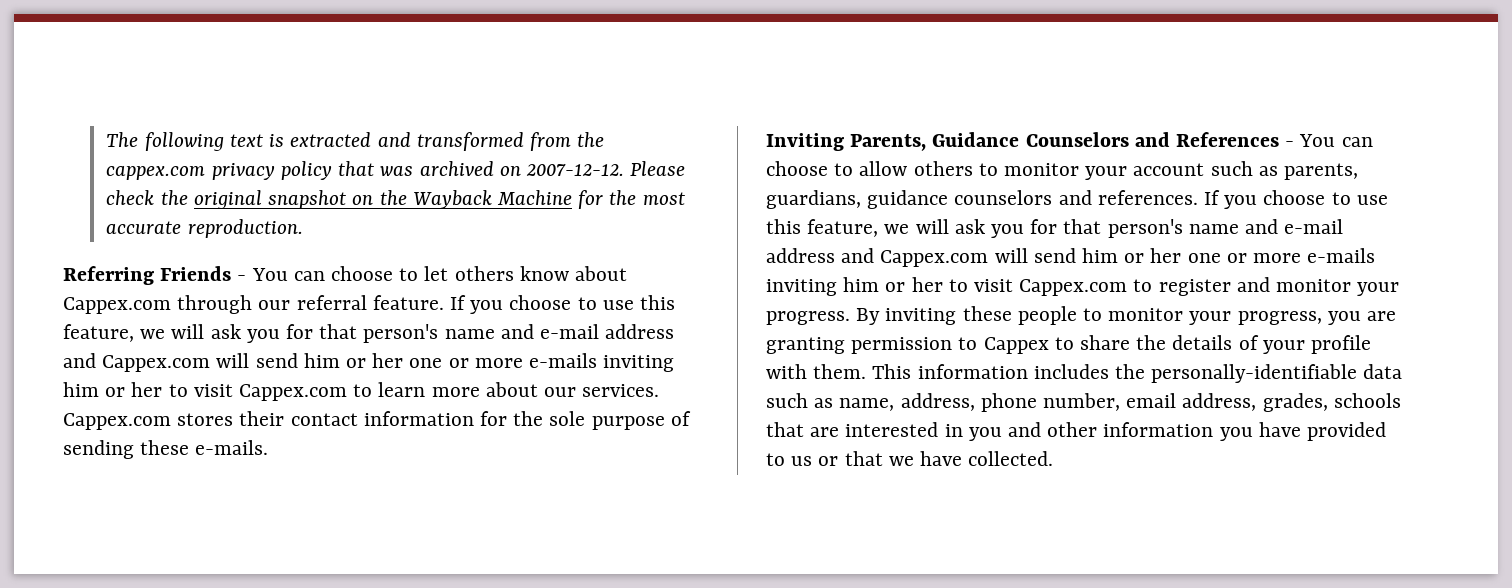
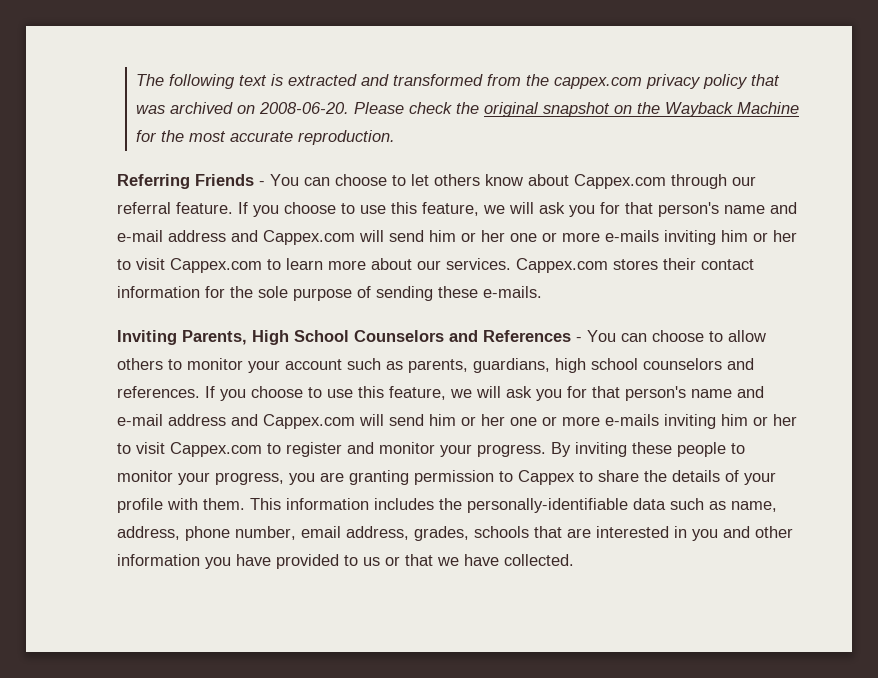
[525,163,624,176] 2007-12-12. -> [259,102,350,114] 2008-06-20.
[932,132,1020,147] Guidance -> [252,330,349,345] High School
[867,190,949,209] guidance -> [555,358,638,373] high school

